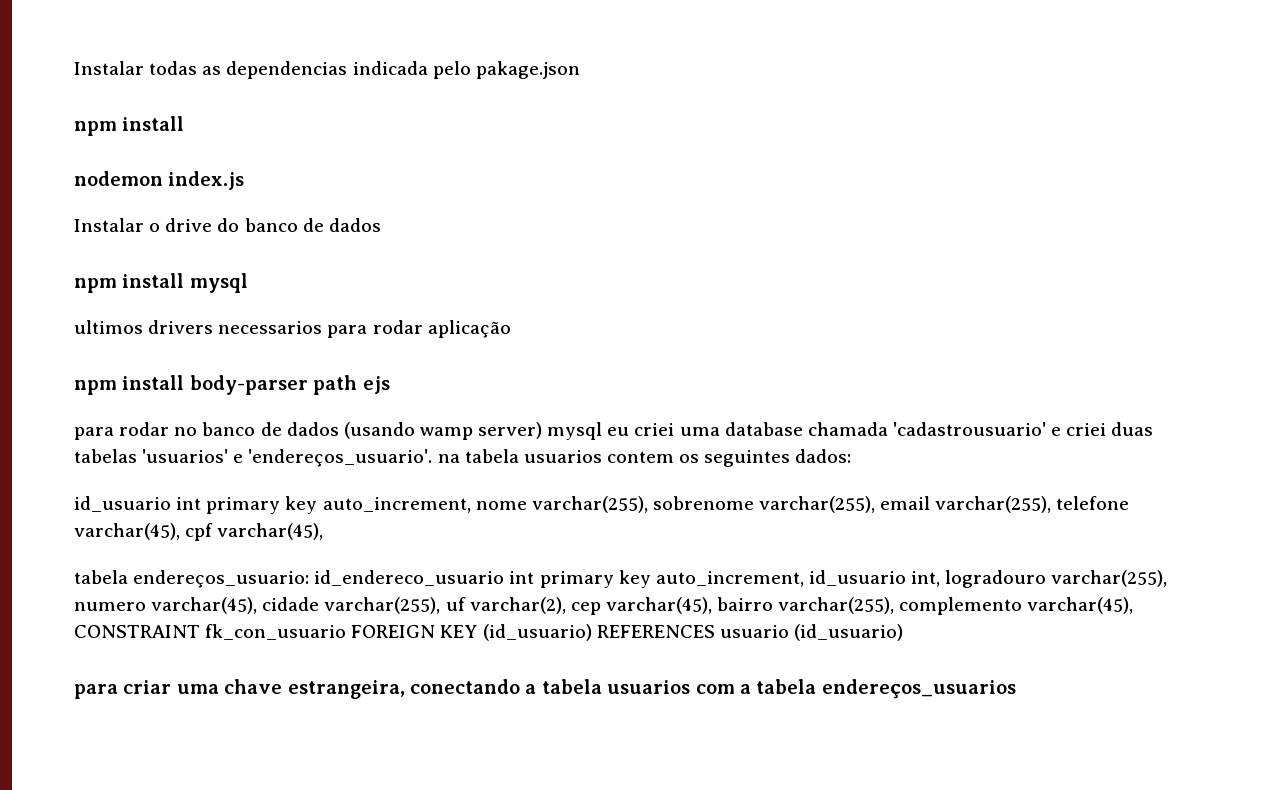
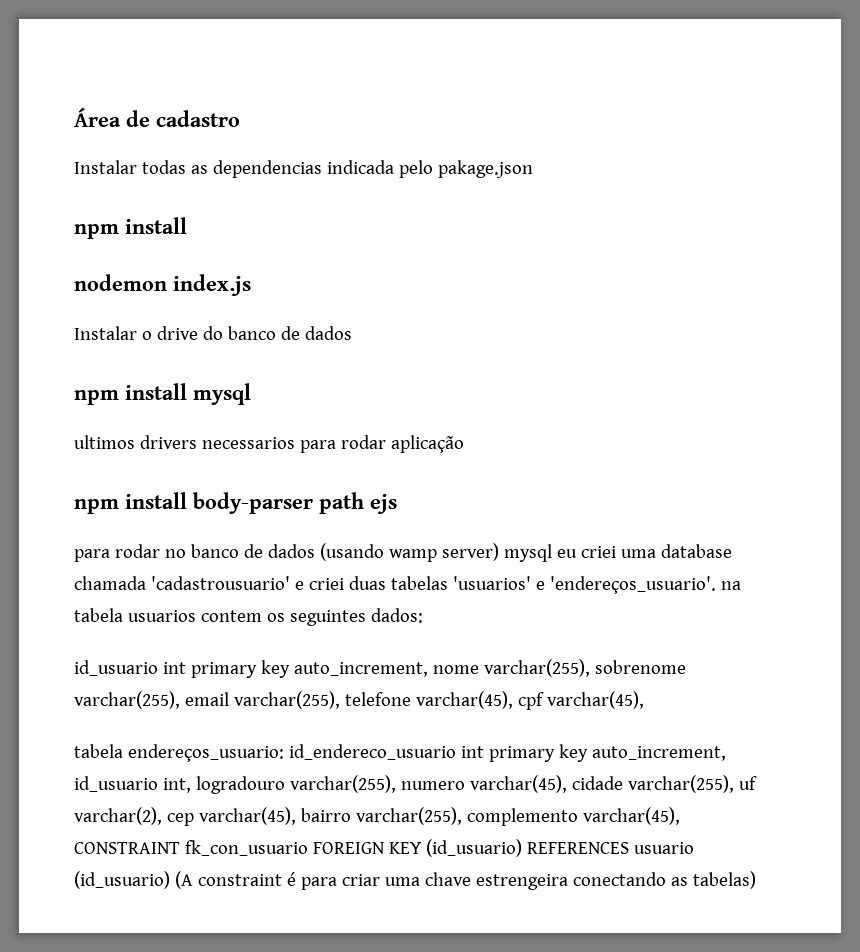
(74, 68) none -> [74,107,240,127] Área de cadastro //
(903, 632) // -> [174,871,296,889] (A constraint é
[287,679,1016,699] estrangeira, conectando a tabela usuarios com a tabela endereços_usuarios -> [475,871,756,890] estrengeira conectando as tabelas)

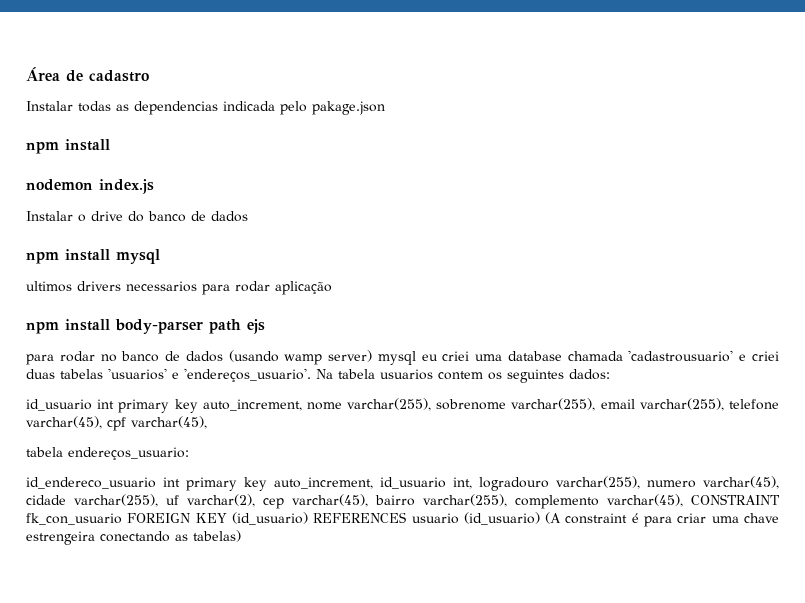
[720,581,741,590] na -> [316,369,333,379] Na
(284, 753) none -> (189, 453) //

